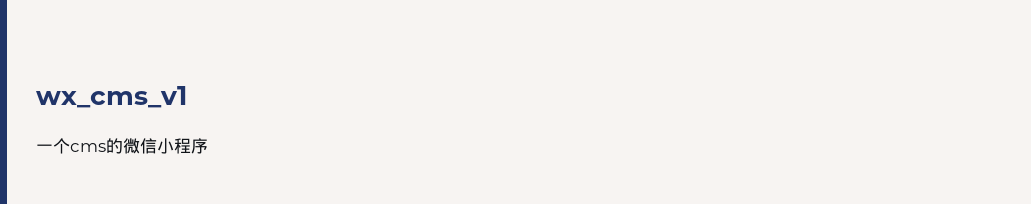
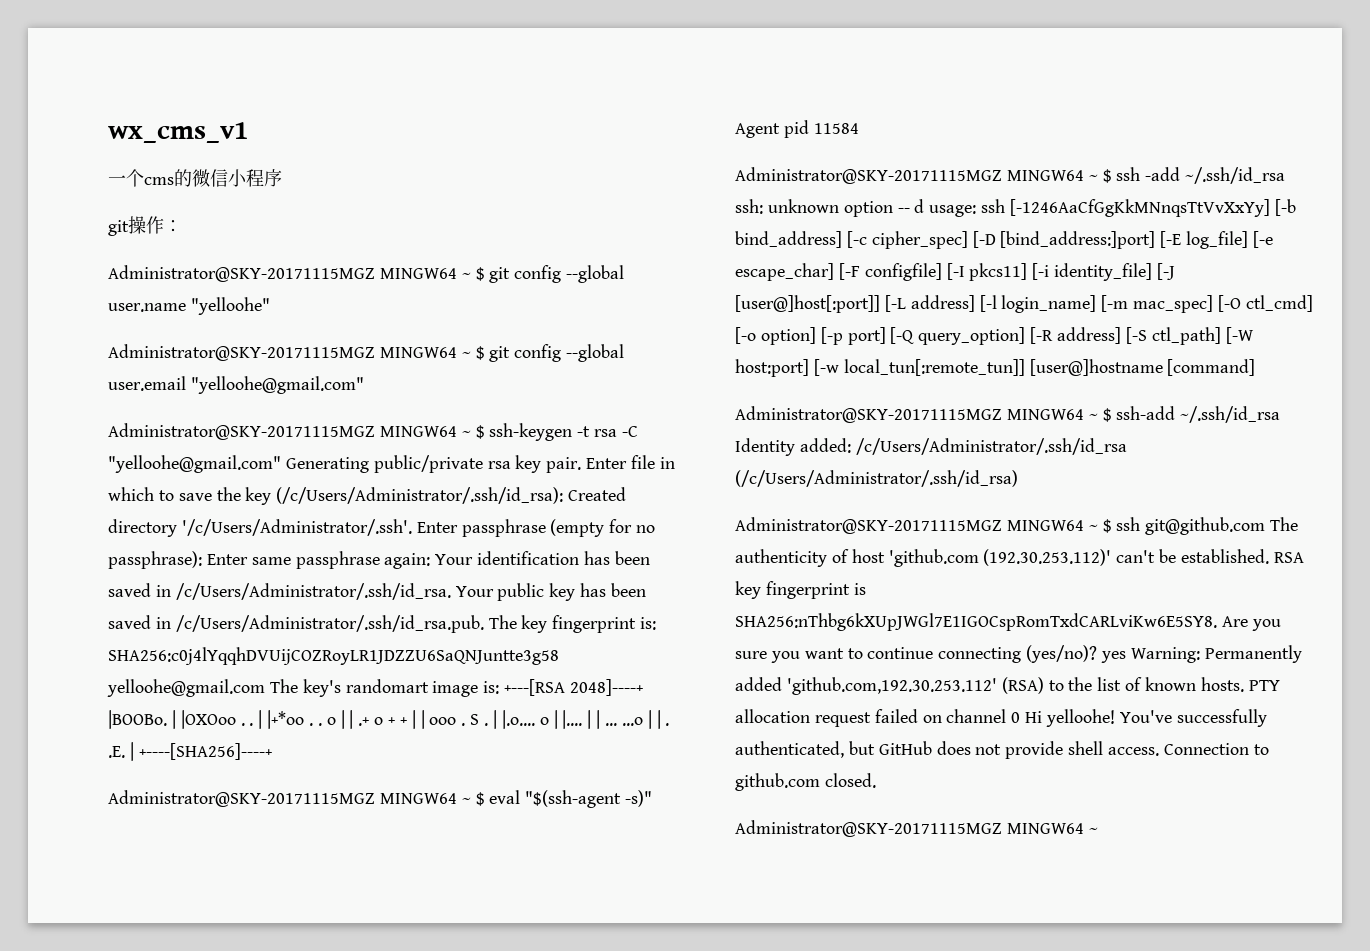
(208, 146) none -> [108,216,182,236] [108,265,625,283] [108,297,270,315] [108,344,625,362] [108,376,364,394] [108,423,639,441] [108,455,675,473] [108,487,627,505] [108,519,656,537] [108,551,650,569] [108,583,647,601] [108,615,657,633] [108,647,559,665] [107,679,644,697] [108,710,670,729] [108,742,272,761] [108,790,653,808] [735,120,859,138] [735,167,1286,184] [735,199,1296,217] [735,231,1274,249] [735,263,1176,281] [735,295,1313,313] [735,327,1254,345] [735,359,1256,377] [735,406,1281,423] [735,438,1127,456] [735,470,1018,487] [735,517,1299,535] [735,549,1304,567] [735,581,866,599] [735,613,1281,631] [735,645,1302,663] [735,677,1280,695] [735,709,1267,727] [735,741,1269,759] [735,773,876,791] [735,820,1098,837] // git操作： // Administrator@SKY-20171115MGZ MINGW64 ~ $ git config --global user.name "yelloohe" // Administrator@SKY-20171115MGZ MINGW64 ~ $ git config --global user.email "yelloohe@gmail.com" // Administrator@SKY-20171115MGZ MINGW64 ~ $ ssh-keygen -t rsa -C "yelloohe@gmail.com" Generating public/private rsa key pair. Enter file in which to save the key (/c/Users/Administrator/.ssh/id_rsa): Created directory '/c/Users/Administrator/.ssh'. Enter passphrase (empty for no passphrase): Enter same passphrase again: Your identification has been saved in /c/Users/Administrator/.ssh/id_rsa. Your public key has been saved in /c/Users/Administrator/.ssh/id_rsa.pub. The key fingerprint is: SHA256:c0j4lYqqhDVUijCOZRoyLR1JDZZU6SaQNJuntte3g58 yelloohe@gmail.com The key's randomart image is: +---[RSA 2048]----+ |BOOBo. | |OXOoo . . | |+*oo . . o | | .+ o + + | | ooo . S . | |.o.... o | |.... | | ... ...o | | . .E. | +----[SHA256]----+ // Administrator@SKY-20171115MGZ MINGW64 ~ $ eval "$(ssh-agent -s)" Agent pid 11584 // Administrator@SKY-20171115MGZ MINGW64 ~ $ ssh -add ~/.ssh/id_rsa ssh: unknown option -- d usage: ssh [-1246AaCfGgKkMNnqsTtVvXxYy] [-b bind_address] [-c cipher_spec] [-D [bind_address:]port] [-E log_file] [-e escape_char] [-F configfile] [-I pkcs11] [-i identity_file] [-J [user@]host[:port]] [-L address] [-l login_name] [-m mac_spec] [-O ctl_cmd] [-o option] [-p port] [-Q query_option] [-R address] [-S ctl_path] [-W host:port] [-w local_tun[:remote_tun]] [user@]hostname [command] // Administrator@SKY-20171115MGZ MINGW64 ~ $ ssh-add ~/.ssh/id_rsa Identity added: /c/Users/Administrator/.ssh/id_rsa (/c/Users/Administrator/.ssh/id_rsa) // Administrator@SKY-20171115MGZ MINGW64 ~ $ ssh git@github.com The authenticity of host 'github.com (192.30.253.112)' can't be established. RSA key fingerprint is SHA256:nThbg6kXUpJWGl7E1IGOCspRomTxdCARLviKw6E5SY8. Are you sure you want to continue connecting (yes/no)? yes Warning: Permanently added 'github.com,192.30.253.112' (RSA) to the list of known hosts. PTY allocation request failed on channel 0 Hi yelloohe! You've successfully authenticated, but GitHub does not provide shell access. Connection to github.com closed. // Administrator@SKY-20171115MGZ MINGW64 ~

